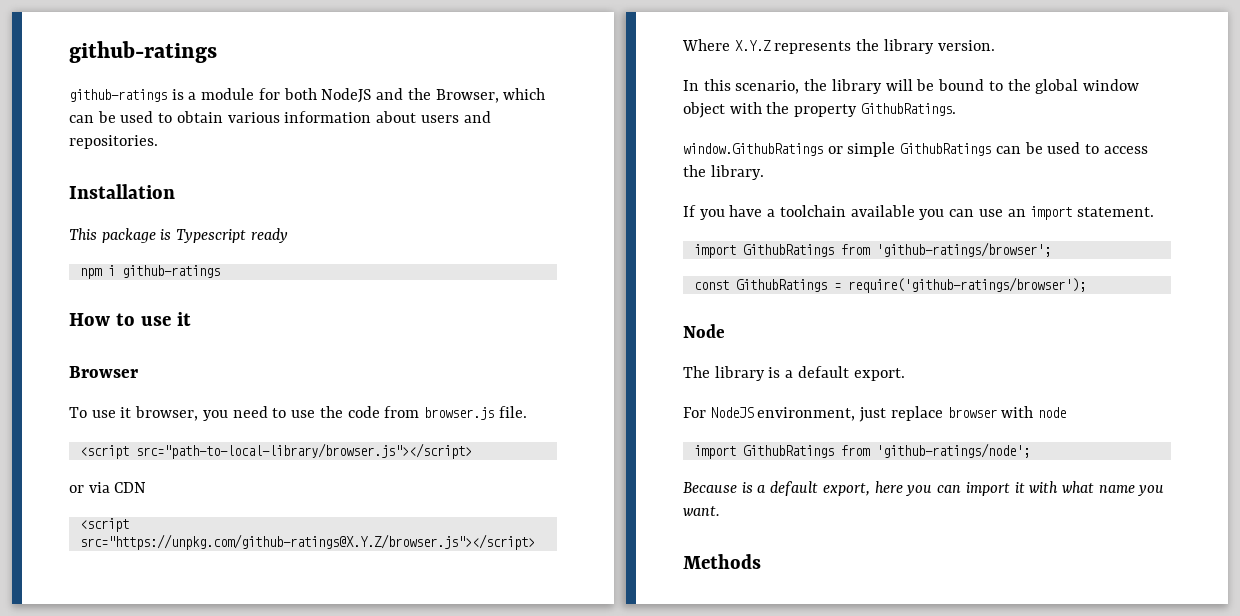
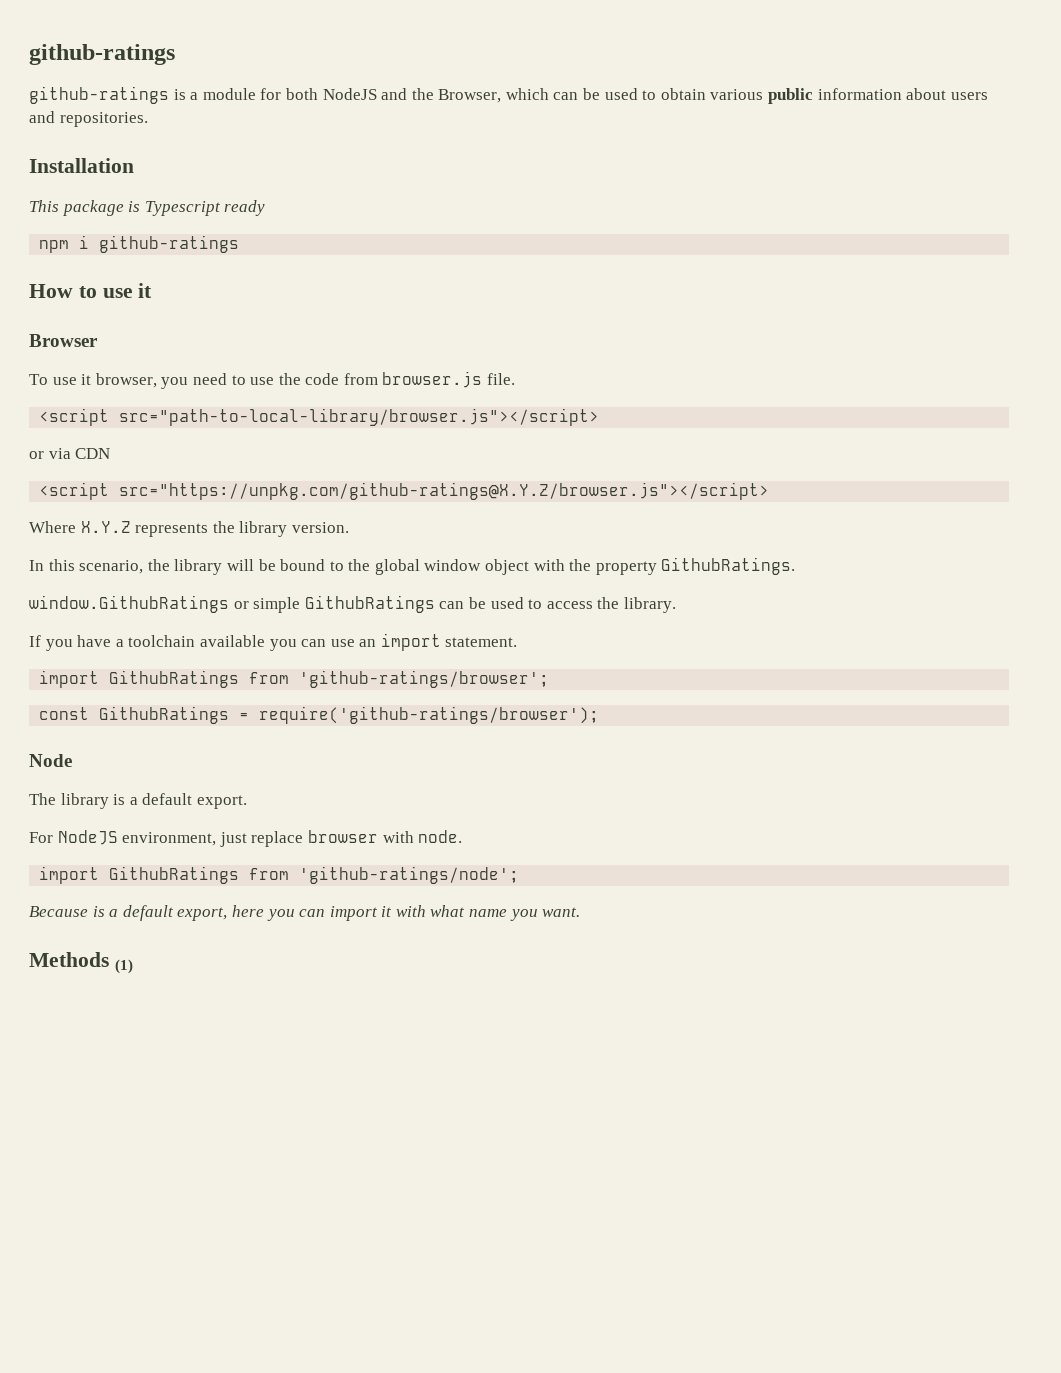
(280, 117) none -> [768,88,814,104] public
[1038,407,1067,418] node -> [418,830,463,843] node.
(761, 561) none -> [114,959,133,974] (1)

